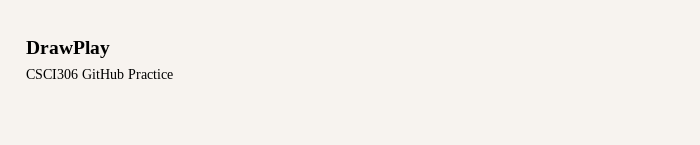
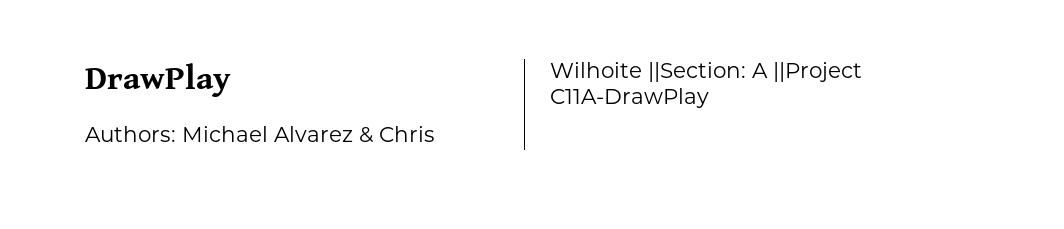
[26,69,173,79] CSCI306 GitHub Practice -> [85,126,435,143] [550,62,862,82] [550,88,709,108] Authors: Michael Alvarez & Chris Wilhoite ||Section: A ||Project C11A-DrawPlay

